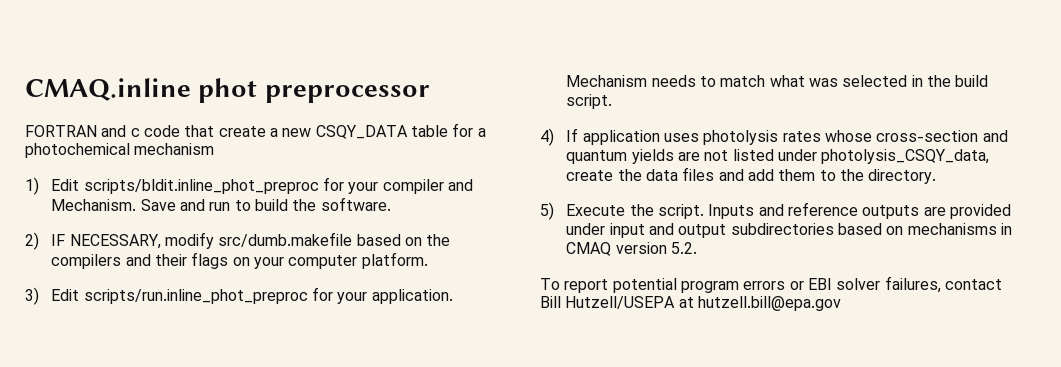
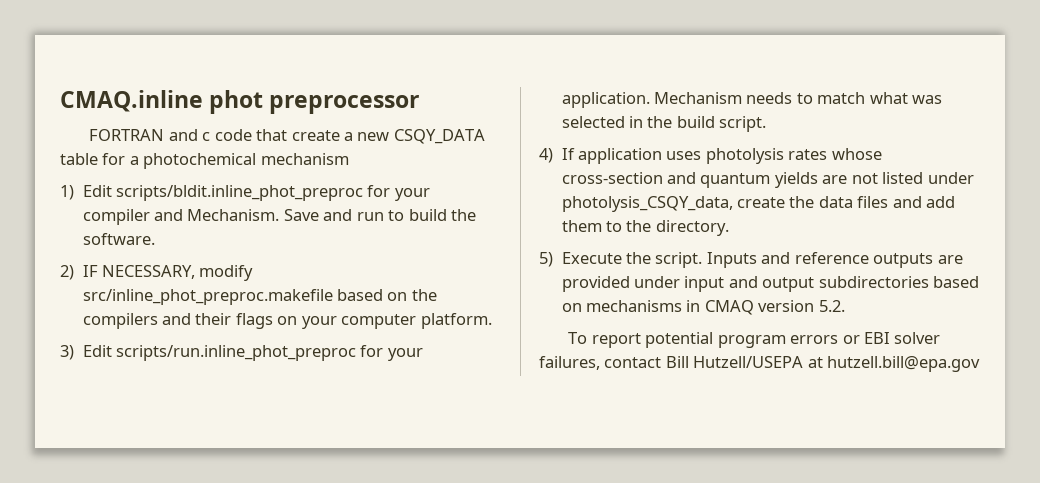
[218,232,353,247] src/dumb.makefile -> [82,289,333,305] src/inline_phot_preproc.makefile

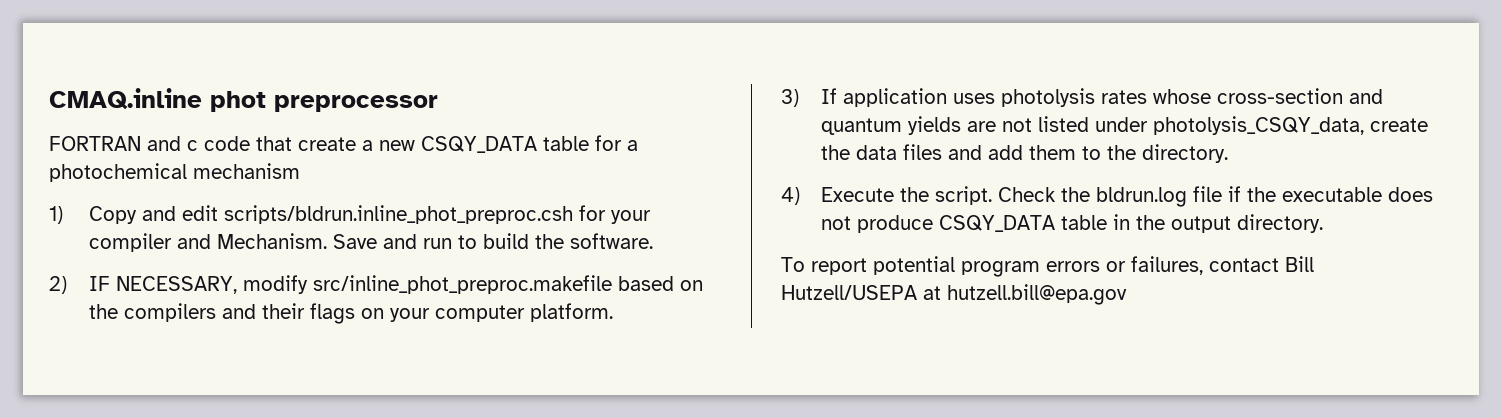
[82,185,364,201] Edit scripts/bldit.inline_phot_preproc -> [88,205,573,224] Copy and edit scripts/bldrun.inline_phot_preproc.csh
[82,345,423,361] [561,92,943,108] [561,116,767,132] [539,148,553,163] Edit scripts/run.inline_phot_preproc for your application. Mechanism needs to match what was selected in the build script. // 4) -> (799, 98) none
[539,252,553,267] 5) -> [781,187,800,205] 4)
[706,252,963,268] [561,276,980,292] [561,300,845,315] Inputs and reference outputs are provided under input and output subdirectories based on mechanisms in CMAQ version 5.2. -> [997,186,1433,207] [820,214,1323,233] Check the bldrun.log file if the executable does not produce CSQY_DATA table in the output directory.
[864,332,941,344] EBI solver -> (1126, 266) none

